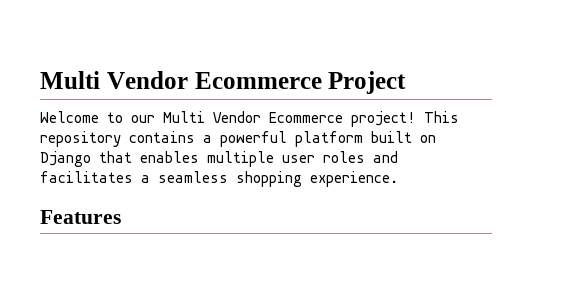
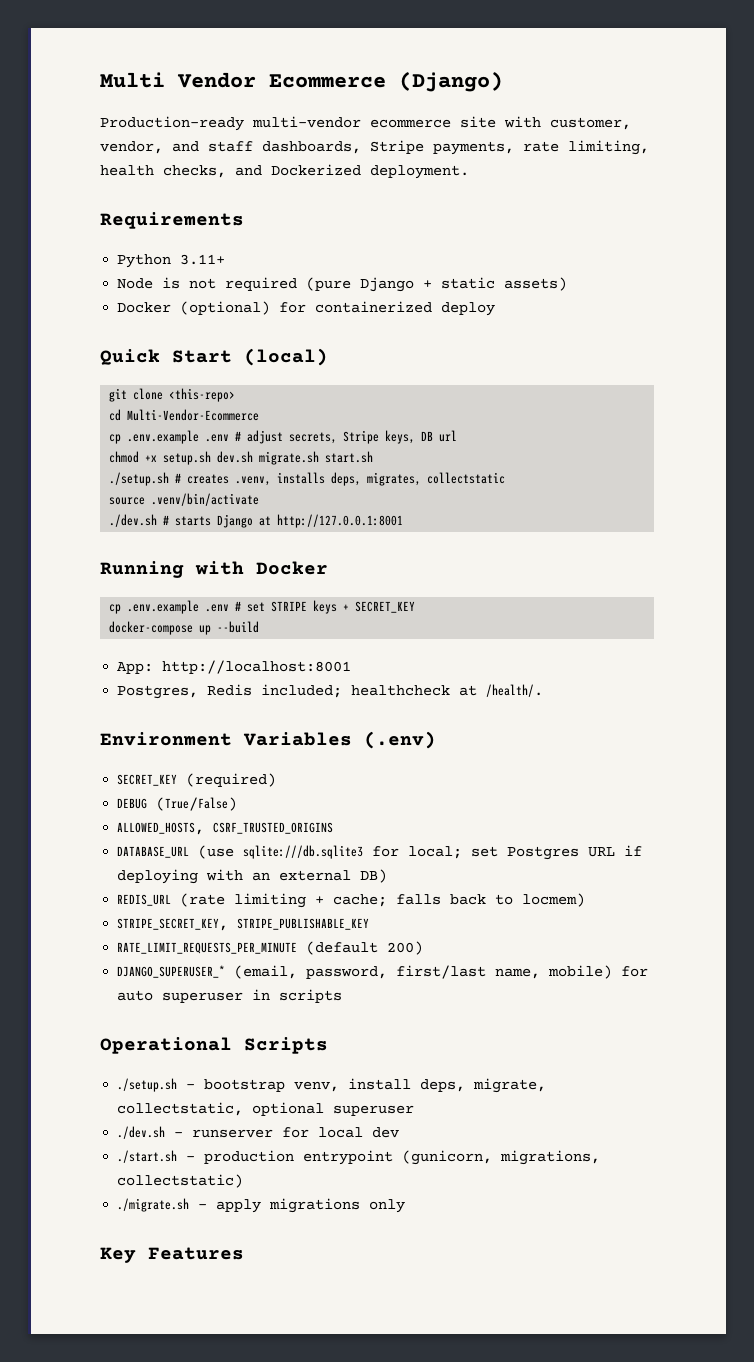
[40,71,407,94] [40,111,459,127] [40,131,436,147] [40,151,398,167] [40,171,398,187] Multi Vendor Ecommerce Project // Welcome to our Multi Vendor Ecommerce project! This repository contains a powerful platform built on Django that enables multiple user roles and facilitates a seamless shopping experience. // -> [100,71,503,92] [100,116,631,131] [100,140,649,155] [100,164,469,179] [100,212,244,229] [117,254,226,268] [117,277,568,292] [117,301,496,316] [100,348,328,366] [109,388,236,402] [109,409,260,421] [109,430,458,444] [109,451,374,465] [109,472,506,486] [109,493,260,506] [109,514,404,528] [100,561,328,578] [109,600,416,614] [109,621,260,635] [117,660,352,674] [117,684,544,699] [100,731,436,749] [117,773,277,787] [117,797,238,811] [117,822,334,835] [117,845,643,860] [117,869,388,884] [117,893,586,908] [117,918,370,931] [117,941,424,955] [117,965,649,979] [117,989,343,1003] [100,1037,328,1054] [117,1078,547,1093] [117,1102,415,1116] [117,1126,400,1139] [117,1150,601,1165] [117,1174,244,1188] [117,1198,406,1213] [100,1247,136,1263] Multi Vendor Ecommerce (Django) // Production-ready multi-vendor ecommerce site with customer, vendor, and staff dashboards, Stripe payments, rate limiting, health checks, and Dockerized deployment. // Requirements // Python 3.11+ // Node is not required (pure Django + static assets) // Docker (optional) for containerized deploy // Quick Start (local) // git clone <this-repo> // cd Multi-Vendor-Ecommerce // cp .env.example .env # adjust secrets, Stripe keys, DB url // chmod +x setup.sh dev.sh migrate.sh start.sh // ./setup.sh # creates .venv, installs deps, migrates, collectstatic // source .venv/bin/activate // ./dev.sh # starts Django at http://127.0.0.1:8001 // Running with Docker // cp .env.example .env # set STRIPE keys + SECRET_KEY // docker-compose up --build // App: http://localhost:8001 // Postgres, Redis included; healthcheck at /health/. // Environment Variables (.env) // SECRET_KEY (required) // DEBUG (True/False) // ALLOWED_HOSTS, CSRF_TRUSTED_ORIGINS // DATABASE_URL (use sqlite:///db.sqlite3 for local; set Postgres URL if deploying with an external DB) // REDIS_URL (rate limiting + cache; falls back to locmem) // STRIPE_SECRET_KEY, STRIPE_PUBLISHABLE_KEY // RATE_LIMIT_REQUESTS_PER_MINUTE (default 200) // DJANGO_SUPERUSER_* (email, password, first/last name, mobile) for auto superuser in scripts // Operational Scripts // ./setup.sh – bootstrap venv, install deps, migrate, collectstatic, optional superuser // ./dev.sh – runserver for local dev // ./start.sh – production entrypoint (gunicorn, migrations, collectstatic) // ./migrate.sh – apply migrations only // Key

